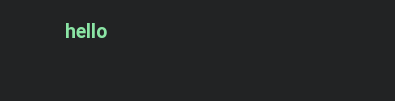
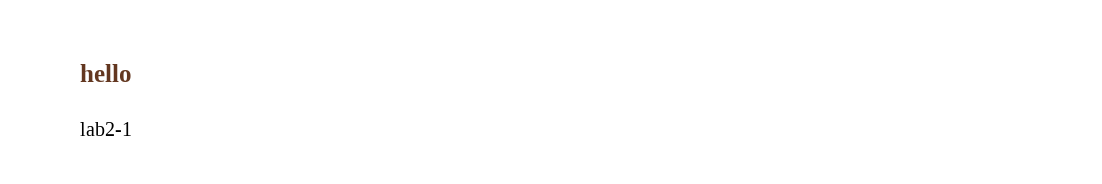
(107, 30) none -> [80,122,132,136] // lab2-1

